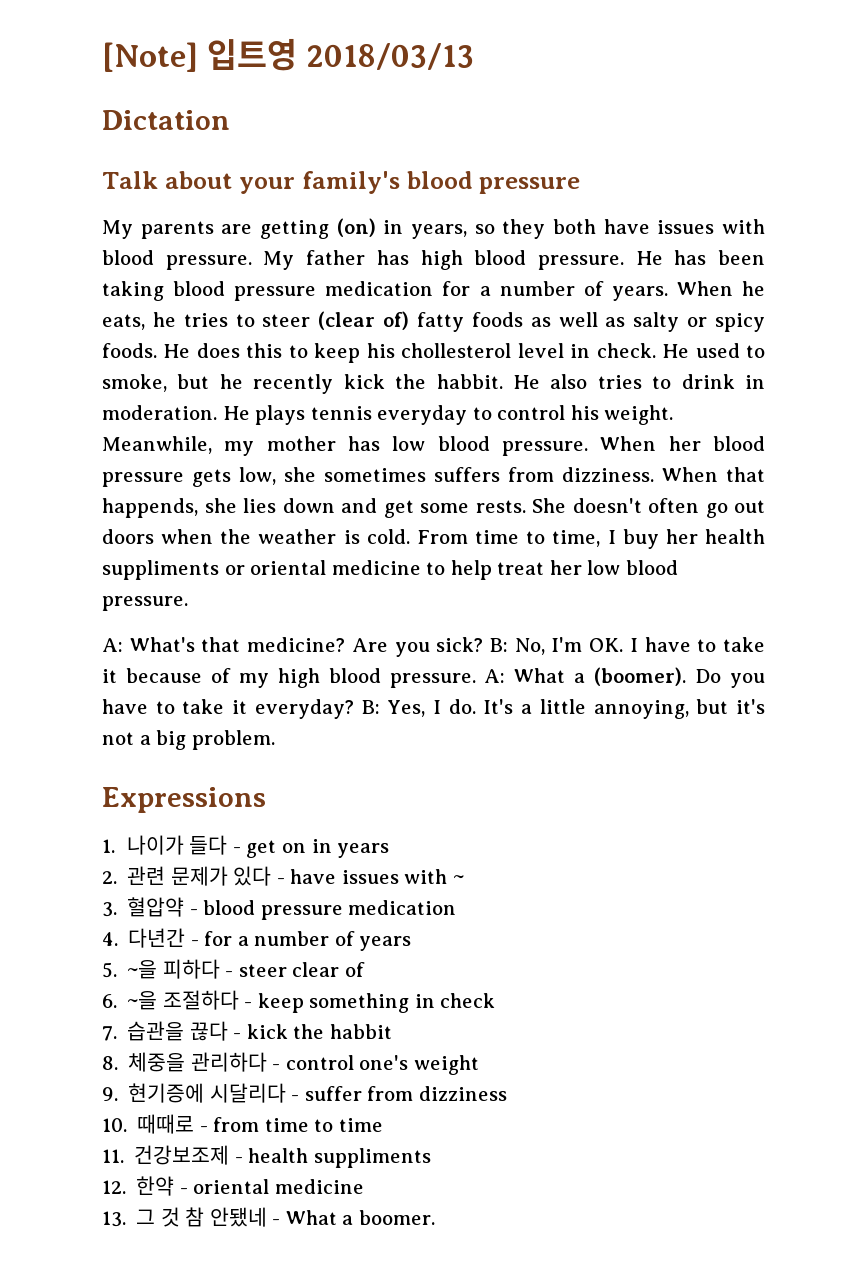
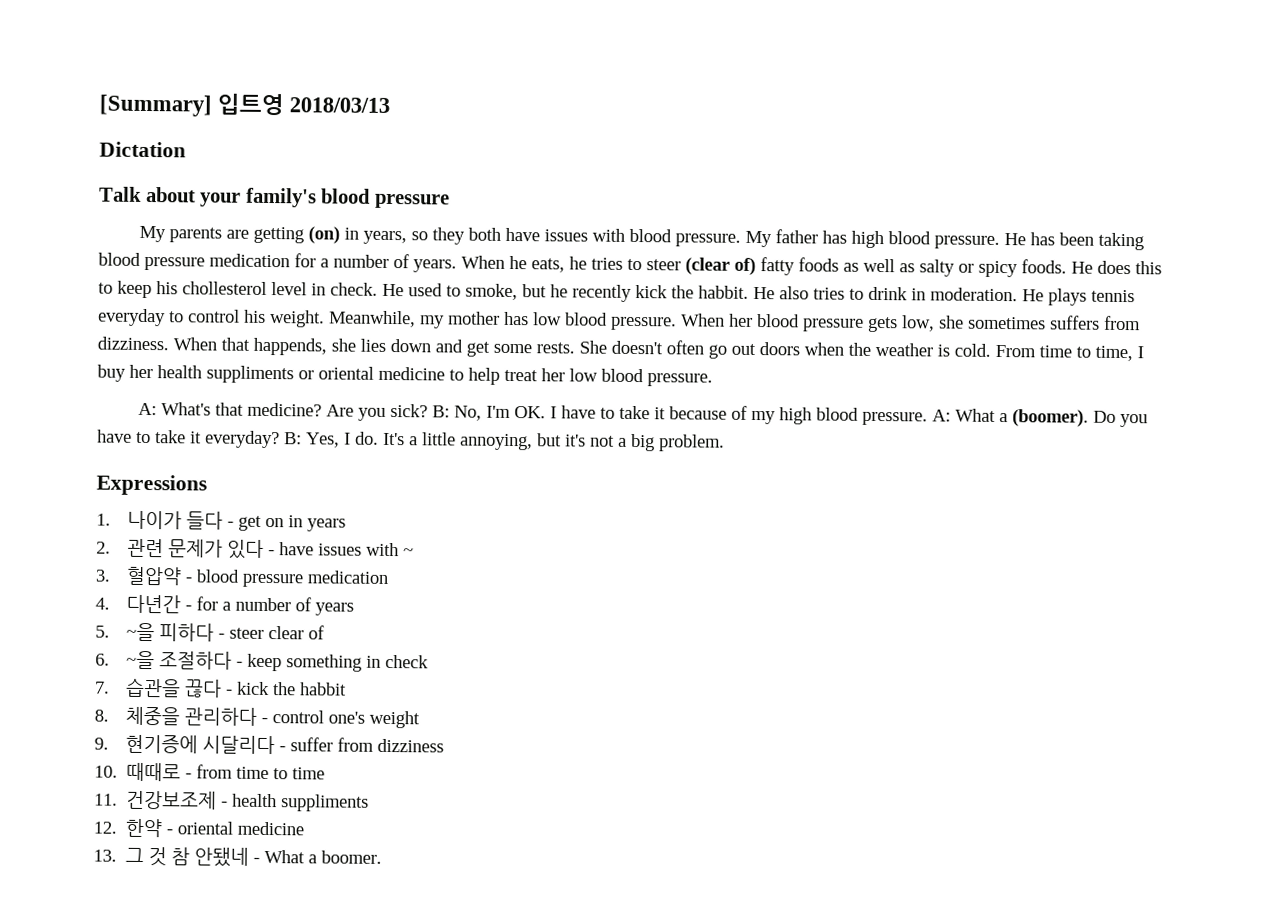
[102,42,198,72] [Note] -> [99,94,212,117] [Summary]

